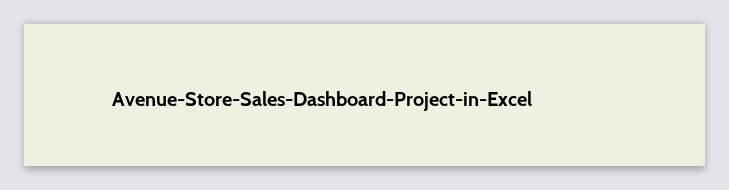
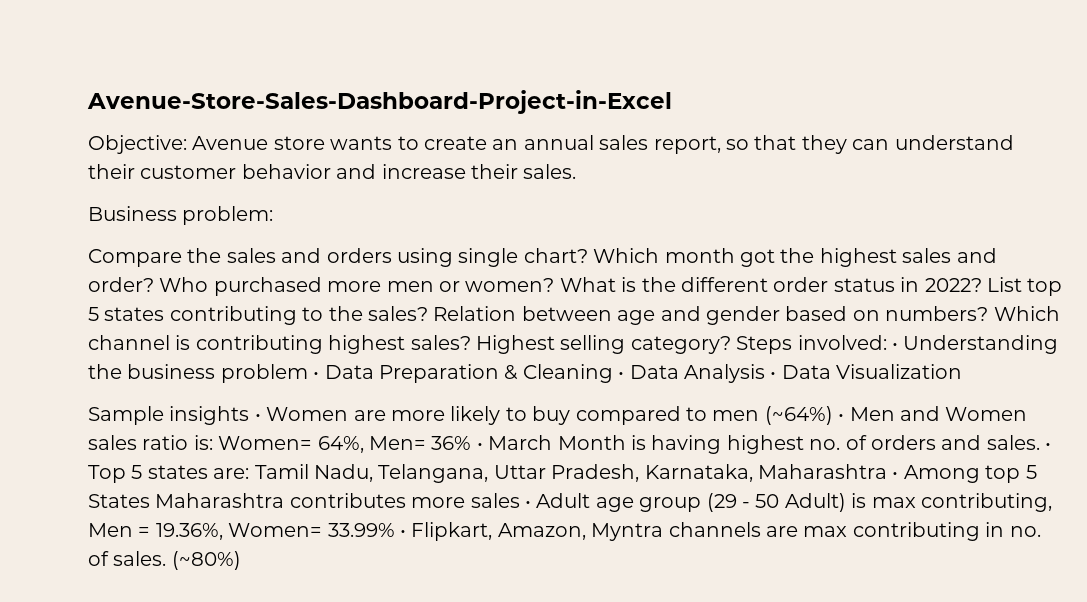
(532, 101) none -> [88,135,1014,154] [88,164,577,179] [88,206,274,225] [88,248,997,267] [88,277,1063,296] [88,306,1060,325] [88,335,1059,354] [88,364,963,383] [88,406,1028,425] [88,435,1052,454] [88,464,1037,483] [88,493,1052,512] [88,522,1041,541] [88,551,241,570] // Objective: Avenue store wants to create an annual sales report, so that they can understand their customer behavior and increase their sales. // Business problem: // Compare the sales and orders using single chart? Which month got the highest sales and order? Who purchased more men or women? What is the different order status in 2022? List top 5 states contributing to the sales? Relation between age and gender based on numbers? Which channel is contributing highest sales? Highest selling category? Steps involved: • Understanding the business problem • Data Preparation & Cleaning • Data Analysis • Data Visualization // Sample insights • Women are more likely to buy compared to men (~64%) • Men and Women sales ratio is: Women= 64%, Men= 36% • March Month is having highest no. of orders and sales. • Top 5 states are: Tamil Nadu, Telangana, Uttar Pradesh, Karnataka, Maharashtra • Among top 5 States Maharashtra contributes more sales • Adult age group (29 - 50 Adult) is max contributing, Men = 19.36%, Women= 33.99% • Flipkart, Amazon, Myntra channels are max contributing in no. of sales. (~80%)

